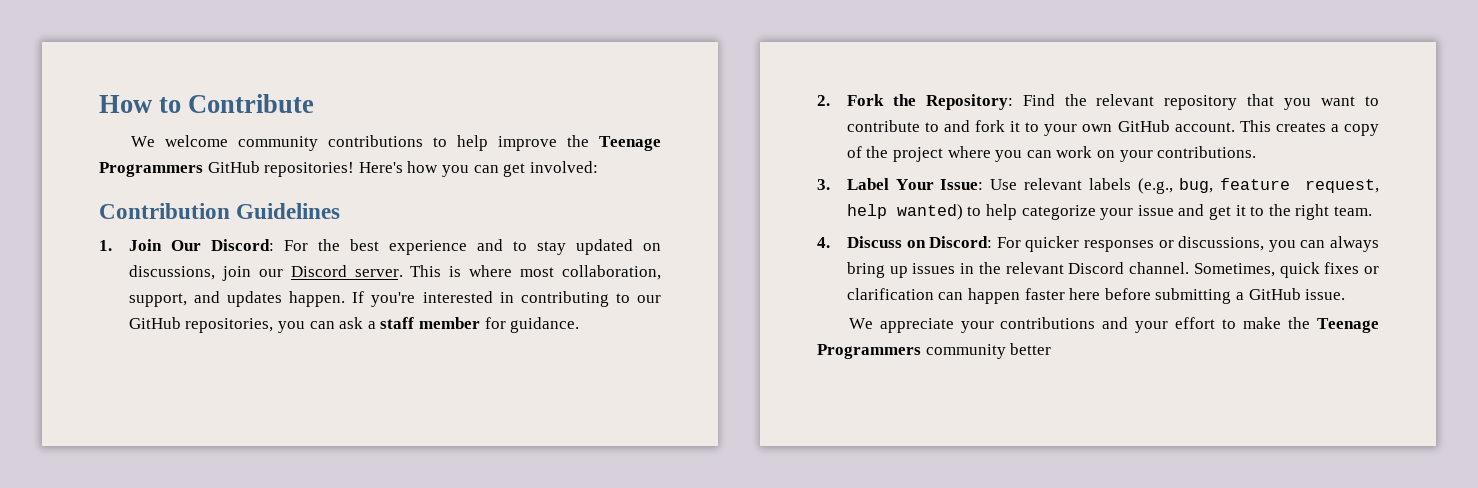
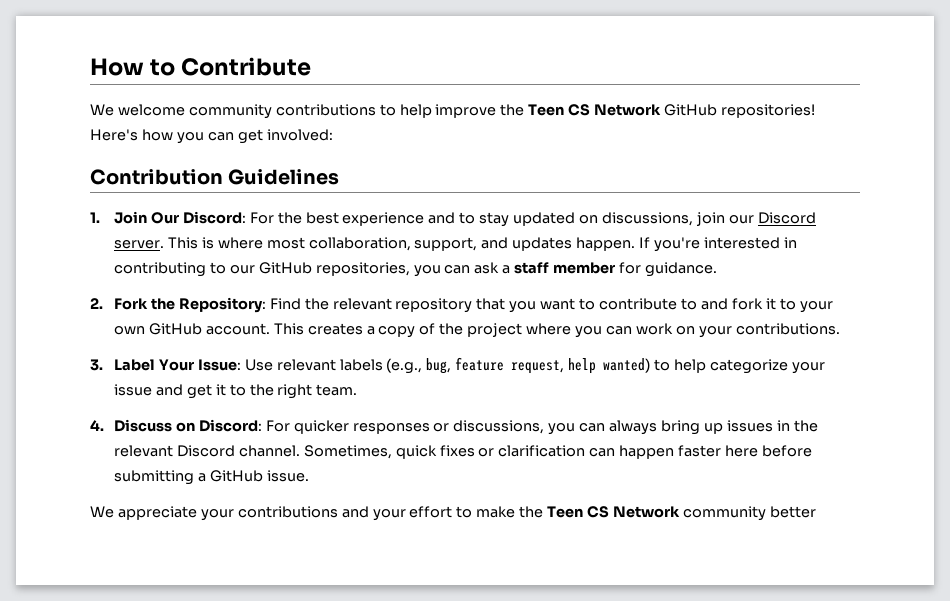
[598,136,661,151] [99,162,203,177] Teenage Programmers -> [528,104,662,116] Teen CS Network
[1317,318,1379,333] [817,344,921,359] Teenage Programmers -> [547,506,680,518] Teen CS Network

